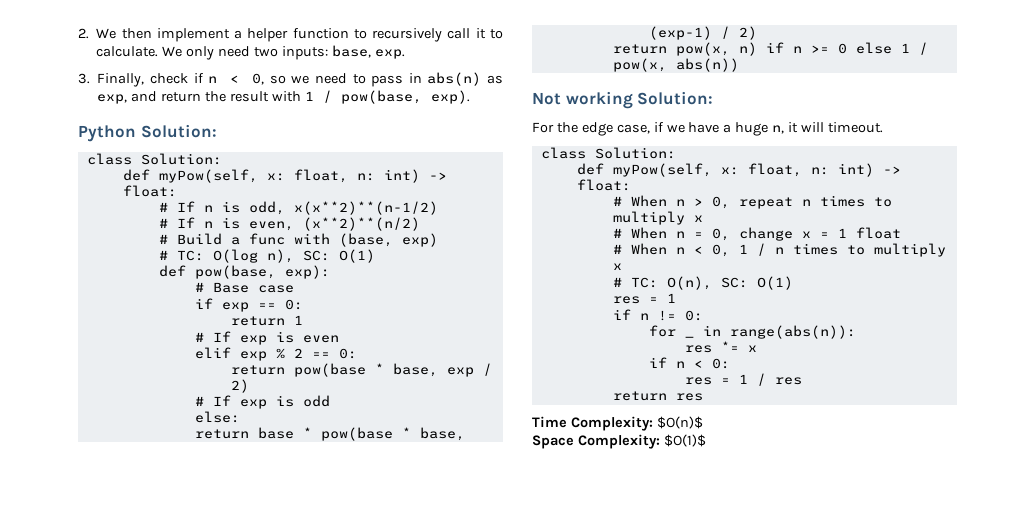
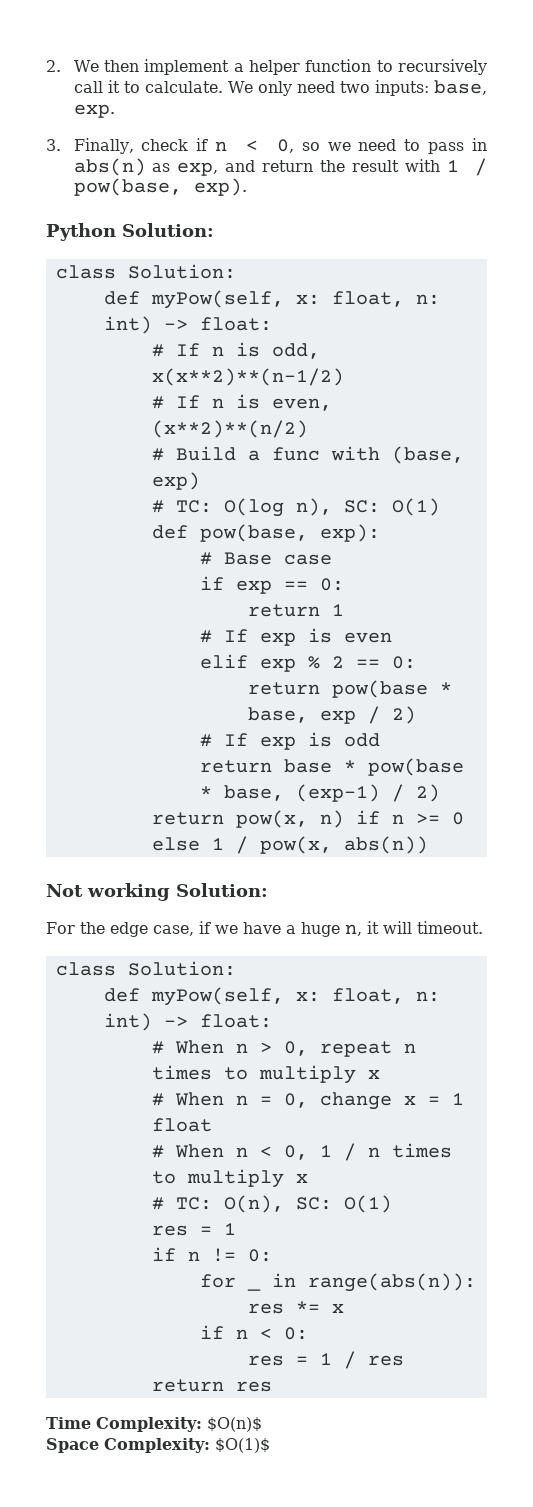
[194,411,240,423] // else: -> (380, 740) none

